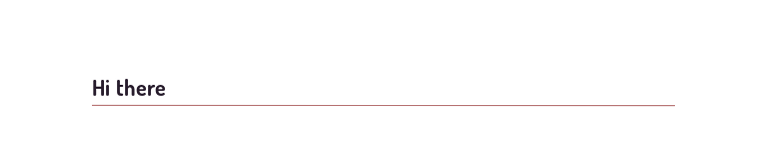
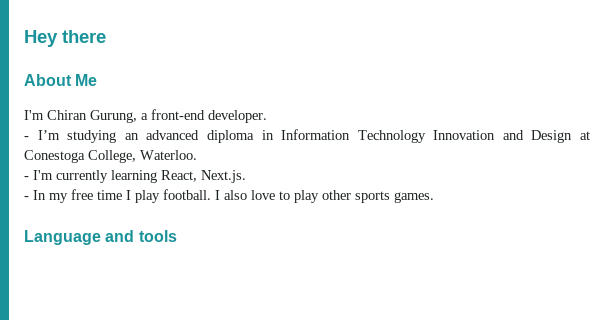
[91,79,110,96] Hi -> [24,30,58,47] Hey
(166, 87) none -> [24,74,98,86] [24,109,267,123] [24,129,590,143] [24,150,197,163] [24,170,246,183] [24,189,434,203] [24,230,177,245] // About Me // I'm Chiran Gurung, a front-end developer. // - I’m studying an advanced diploma in Information Technology Innovation and Design at Conestoga College, Waterloo. // - I'm currently learning React, Next.js. // - In my free time I play football. I also love to play other sports games. // Language and tools

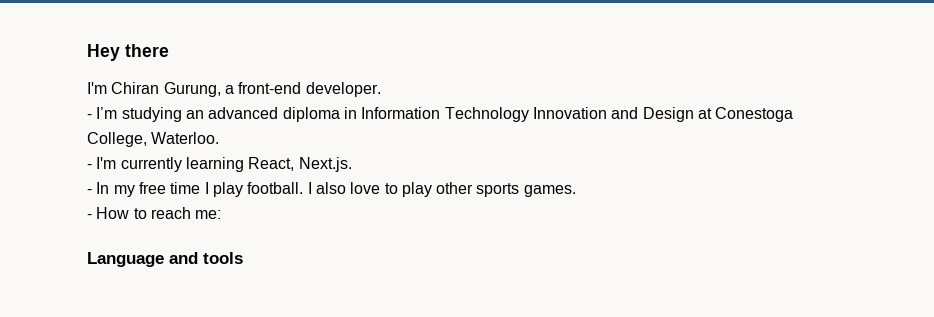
[24,74,98,86] // About Me -> (169, 50) none
(434, 197) none -> [87,207,222,219] // - How to reach me:

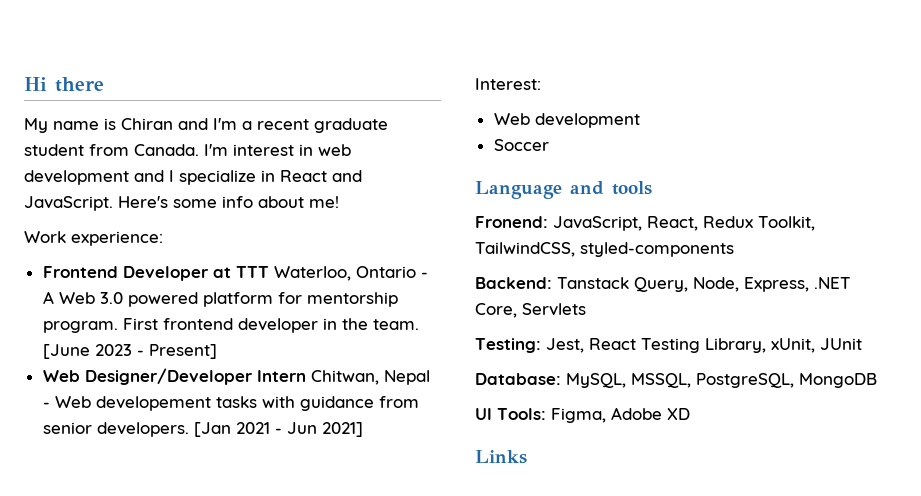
[87,44,120,61] Hey -> [24,77,47,91] Hi
[87,82,381,97] [87,107,794,122] [87,132,220,147] [87,157,352,172] [87,182,576,197] [87,207,222,219] [87,252,243,267] I'm Chiran Gurung, a front-end developer. // - I’m studying an advanced diploma in Information Technology Innovation and Design at Conestoga College, Waterloo. // - I'm currently learning React, Next.js. // - In my free time I play football. I also love to play other sports games. // - How to reach me: // Language and tools -> [24,118,388,133] [24,144,351,156] [24,170,362,185] [24,196,339,211] [24,231,163,246] [42,266,428,281] [42,291,398,307] [42,318,419,333] [42,344,217,359] [42,368,430,385] [42,396,419,411] [42,422,363,437] [475,78,541,90] [493,113,640,128] [493,139,549,151] [475,181,652,199] [475,216,815,231] [475,242,734,257] [475,277,850,292] [475,303,586,318] [475,338,862,353] [475,373,877,388] [475,407,690,423] [475,450,527,464] My name is Chiran and I'm a recent graduate student from Canada. I'm interest in web development and I specialize in React and JavaScript. Here's some info about me! // Work experience: // Frontend Developer at TTT Waterloo, Ontario - A Web 3.0 powered platform for mentorship program. First frontend developer in the team. [June 2023 - Present] // Web Designer/Developer Intern Chitwan, Nepal - Web developement tasks with guidance from senior developers. [Jan 2021 - Jun 2021] // Interest: // Web development // Soccer // Language and tools // Fronend: JavaScript, React, Redux Toolkit, TailwindCSS, styled-components // Backend: Tanstack Query, Node, Express, .NET Core, Servlets // Testing: Jest, React Testing Library, xUnit, JUnit // Database: MySQL, MSSQL, PostgreSQL, MongoDB // UI Tools: Figma, Adobe XD // Links

